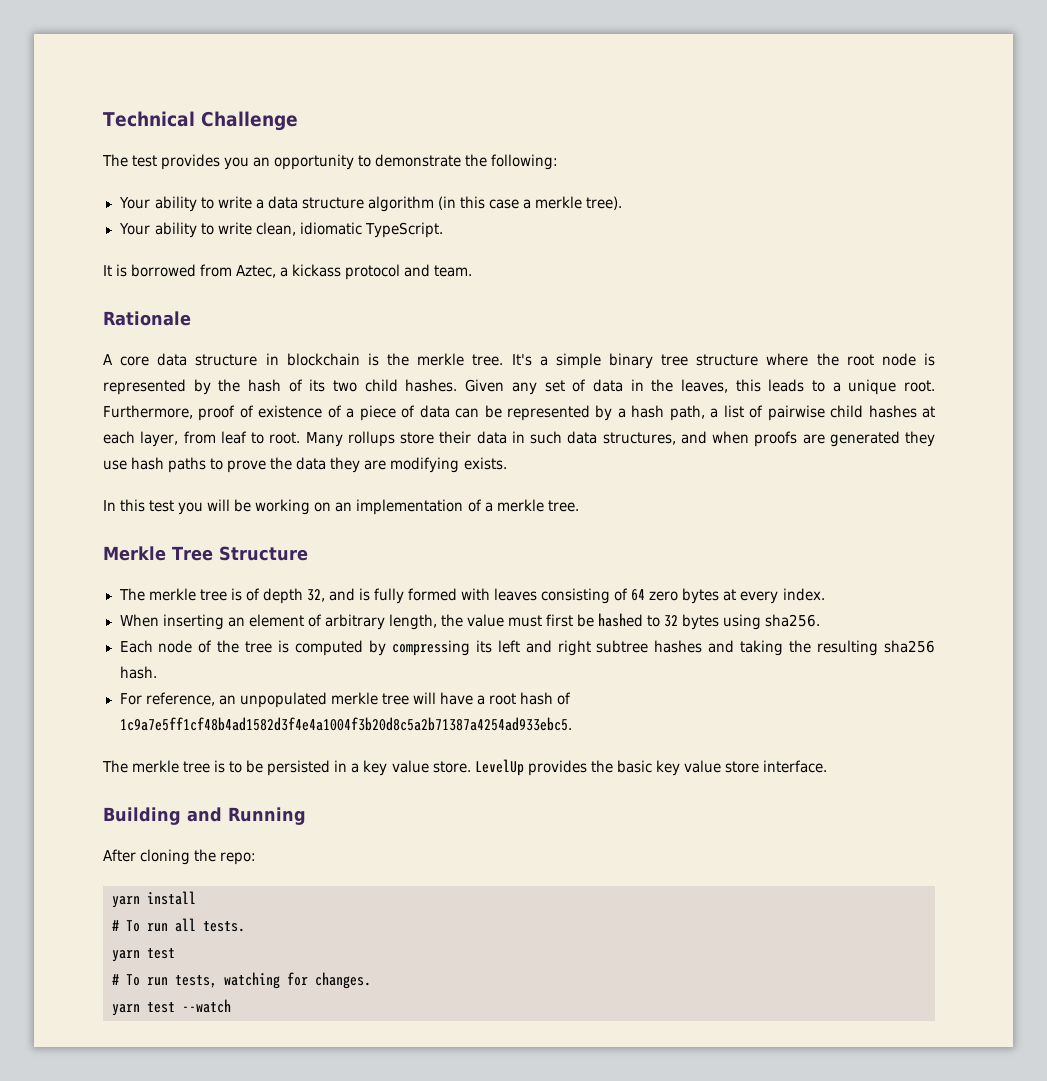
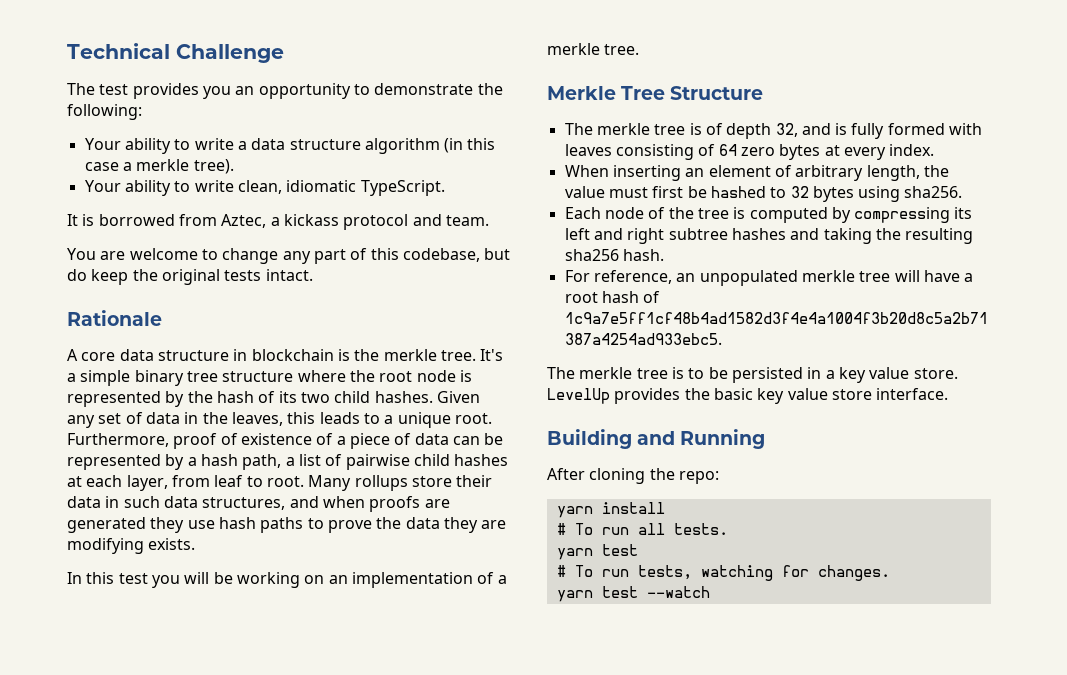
(473, 271) none -> [67,248,511,264] [67,269,313,285] // You are welcome to change any part of this codebase, but do keep the original tests intact.

